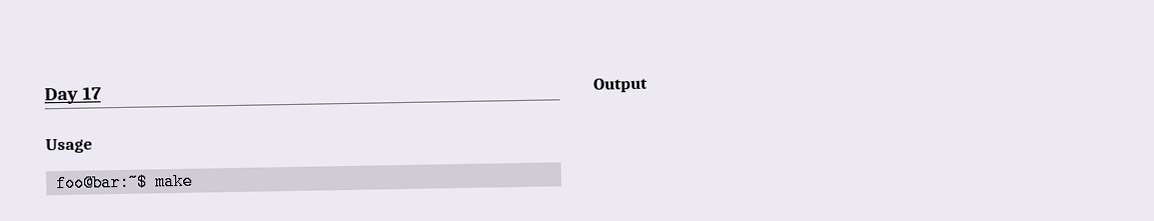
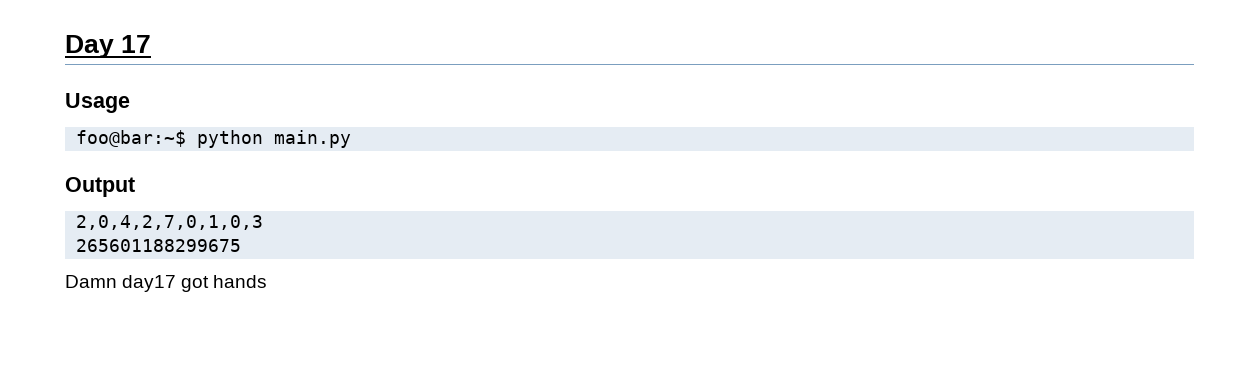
[154,172,193,191] make -> [197,130,352,148] python main.py
(648, 85) none -> [76,215,264,230] [76,239,242,252] [65,275,268,292] // 2,0,4,2,7,0,1,0,3 // 265601188299675 // Damn day17 got hands

